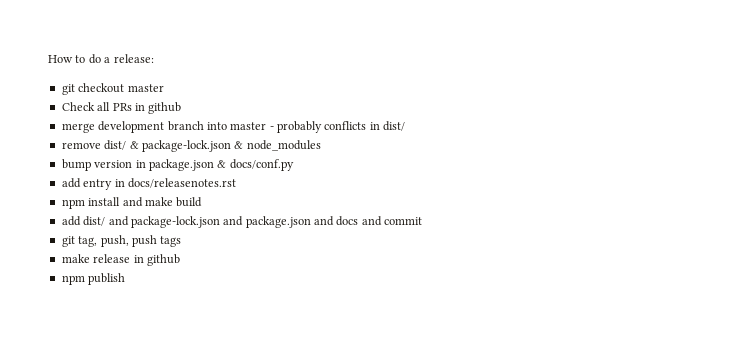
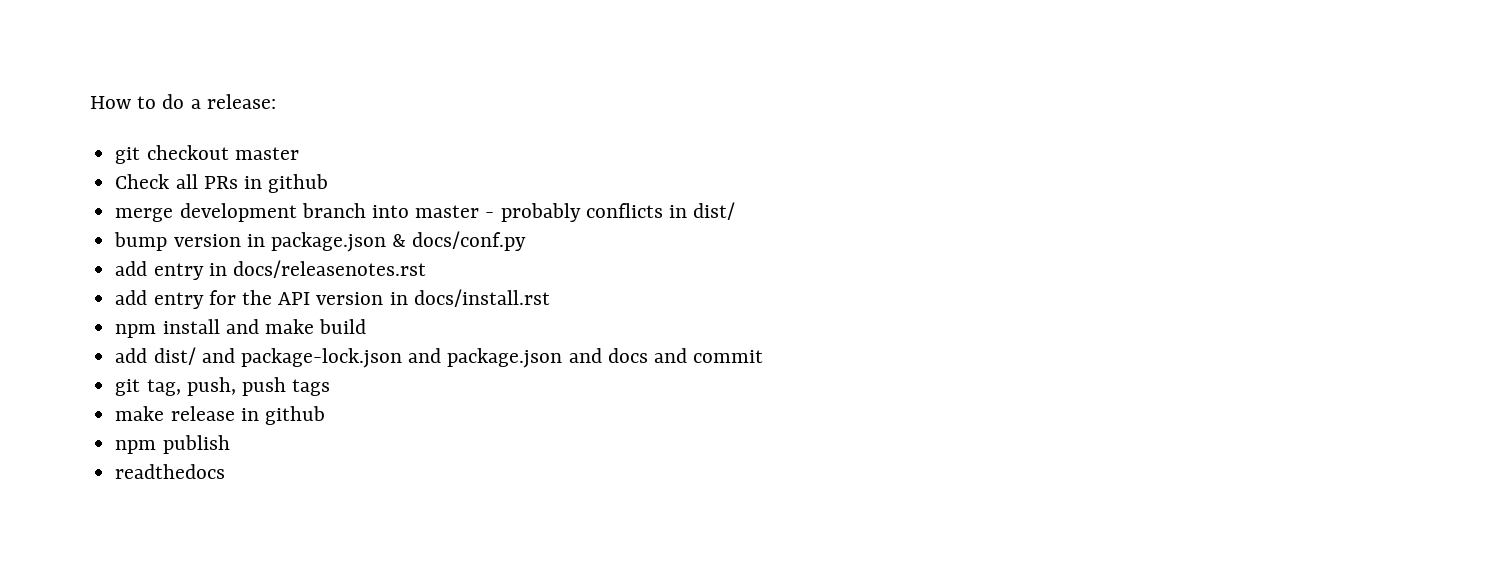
[61,140,321,152] // remove dist/ & package-lock.json & node_modules -> (736, 211) none
(236, 183) none -> [115,289,550,309] // add entry for the API version in docs/install.rst
(126, 279) none -> [115,464,226,479] // readthedocs

